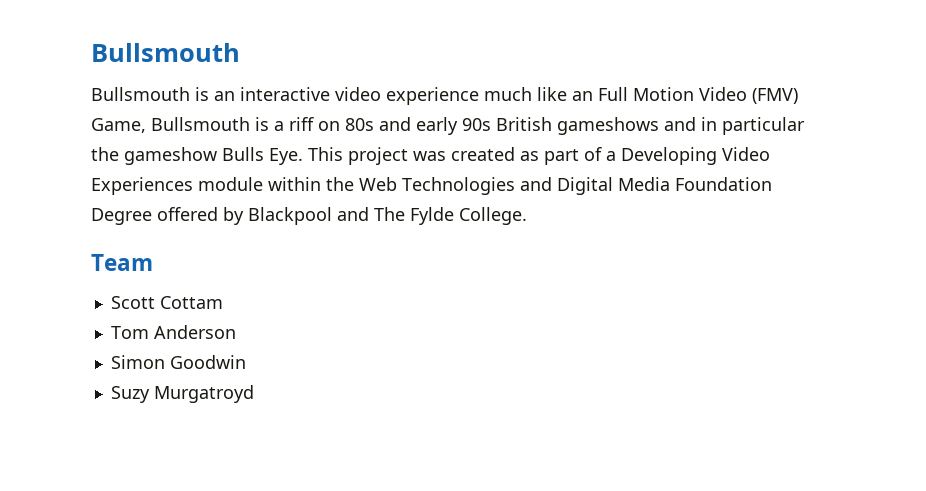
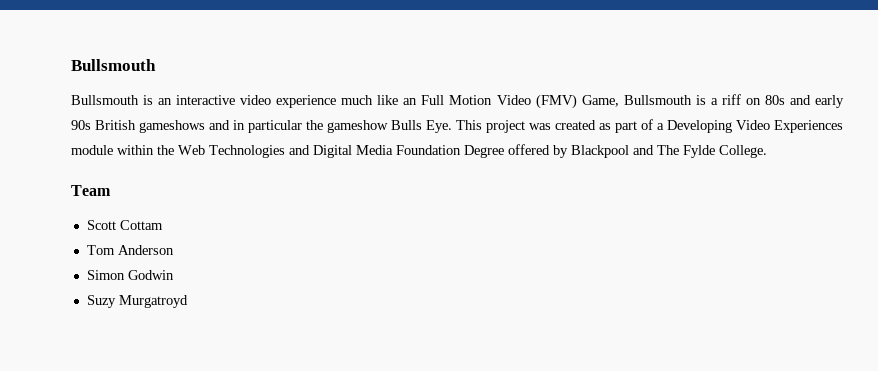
[169,355,246,369] Goodwin -> [127,270,174,280] Godwin

